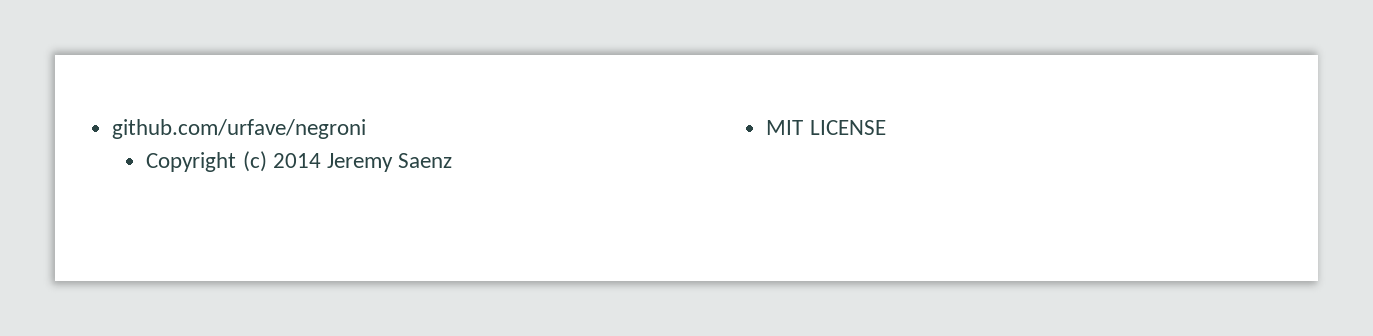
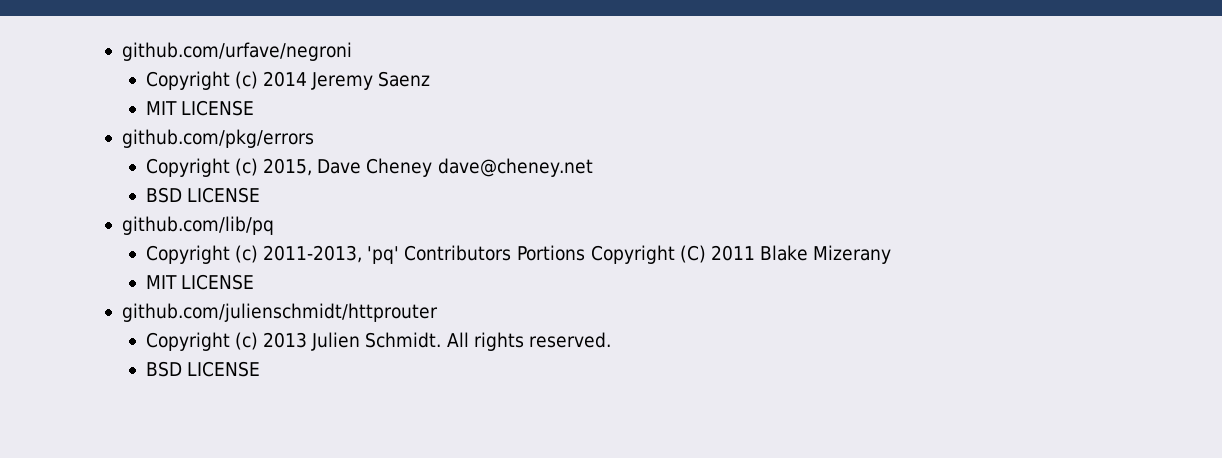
(886, 127) none -> [121,129,314,148] [145,158,594,177] [145,187,260,203] [121,216,274,235] [145,245,892,264] [145,274,254,290] [121,303,438,322] [145,332,611,351] [145,361,260,377] // github.com/pkg/errors // Copyright (c) 2015, Dave Cheney dave@cheney.net // BSD LICENSE // github.com/lib/pq // Copyright (c) 2011-2013, 'pq' Contributors Portions Copyright (C) 2011 Blake Mizerany // MIT LICENSE // github.com/julienschmidt/httprouter // Copyright (c) 2013 Julien Schmidt. All rights reserved. // BSD LICENSE

